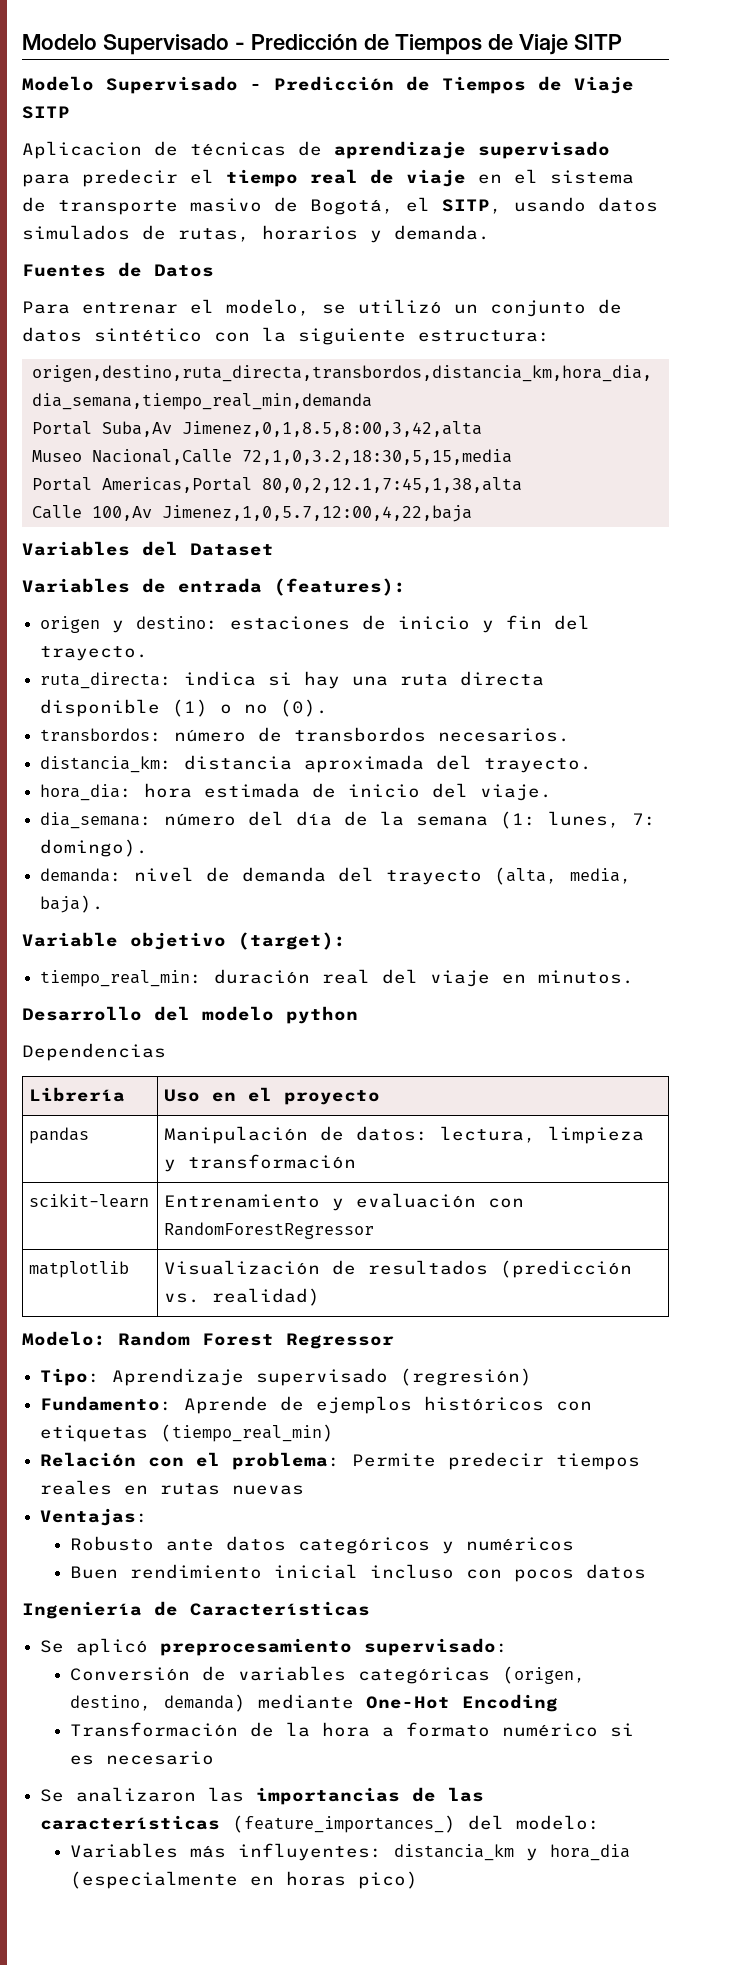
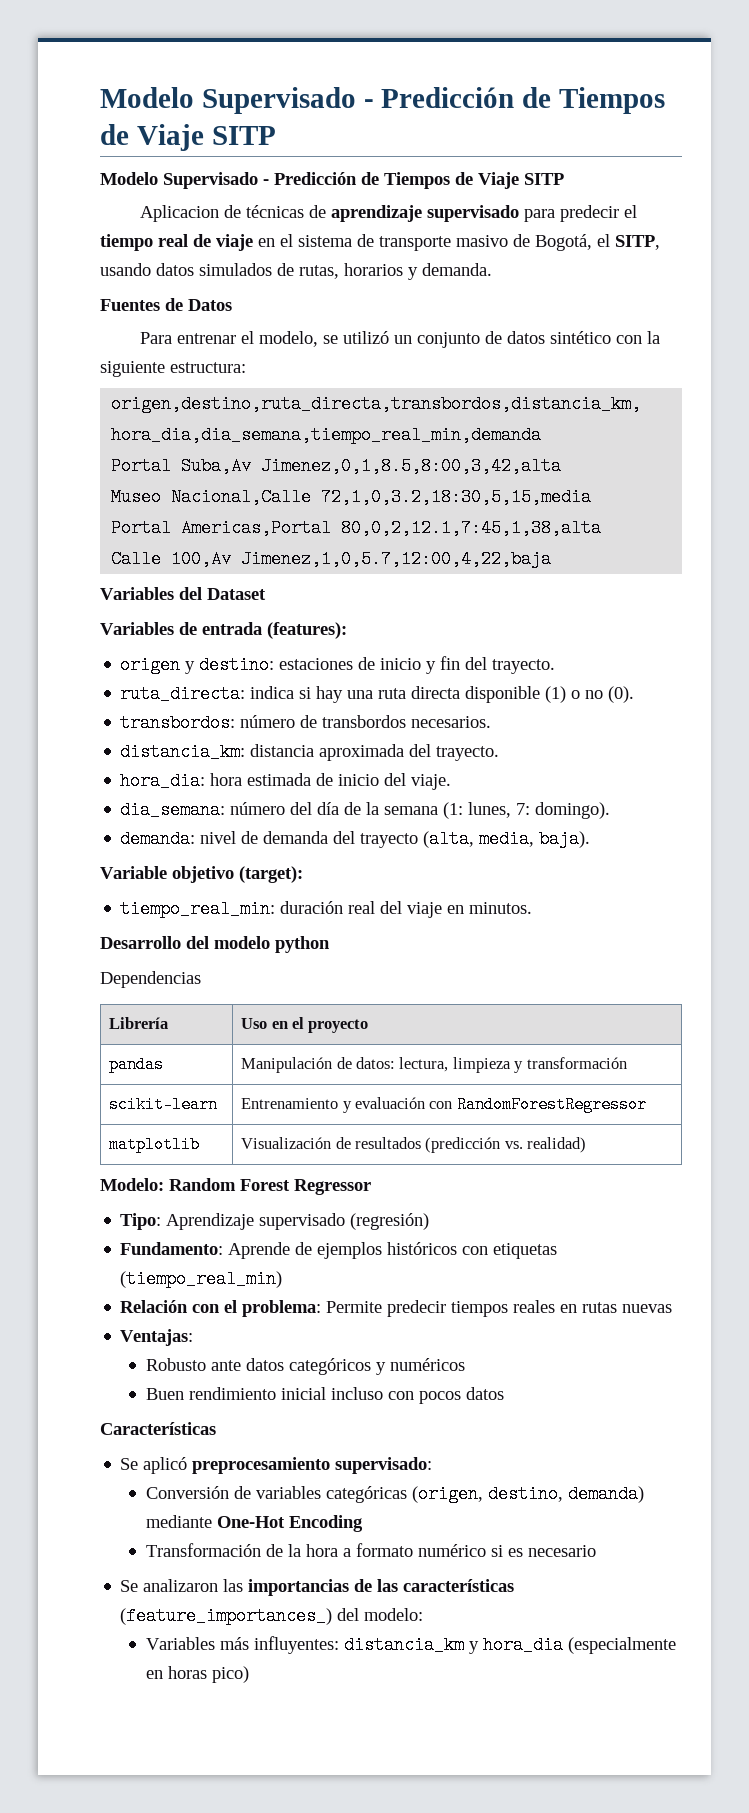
[22,1601,178,1619] Ingeniería de -> (504, 1393) none

